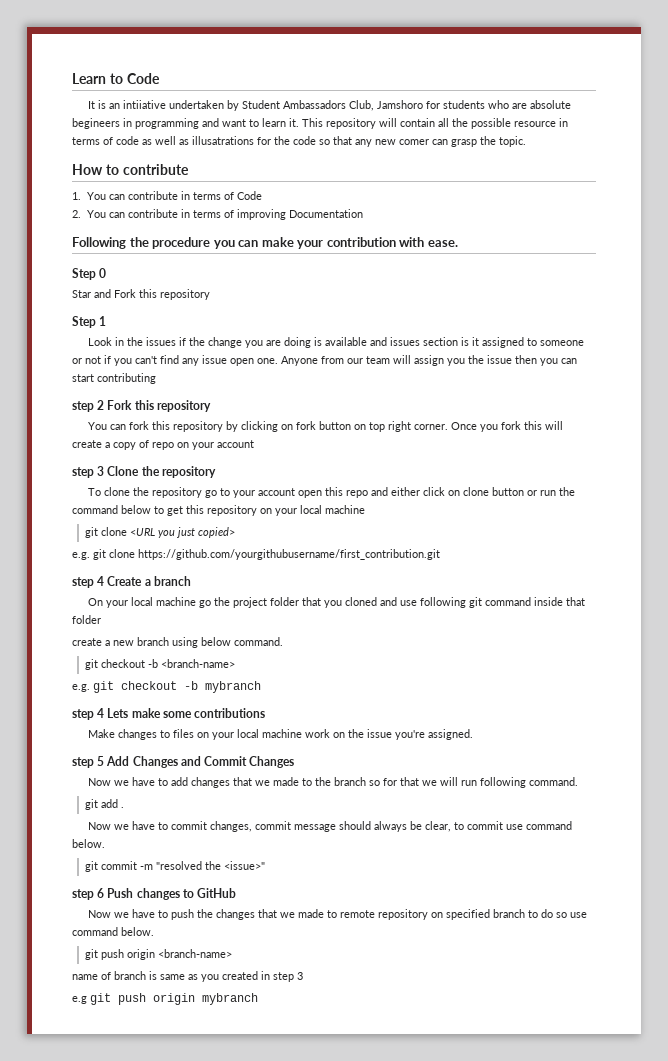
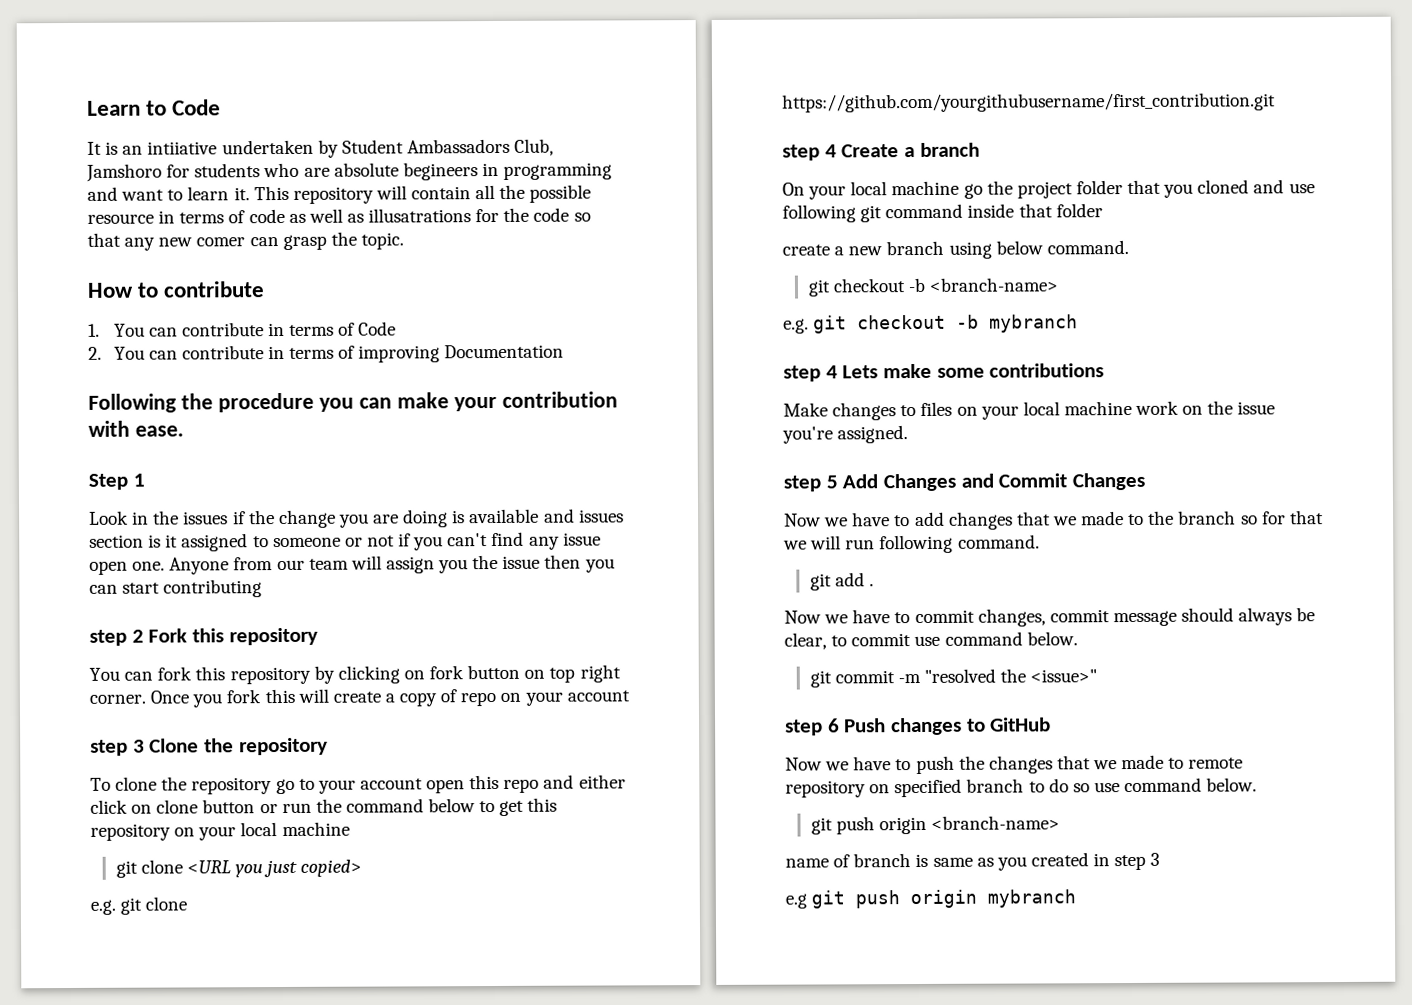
[72,268,107,280] [72,289,210,300] // Step 0 // Star and Fork this repository -> (184, 431) none

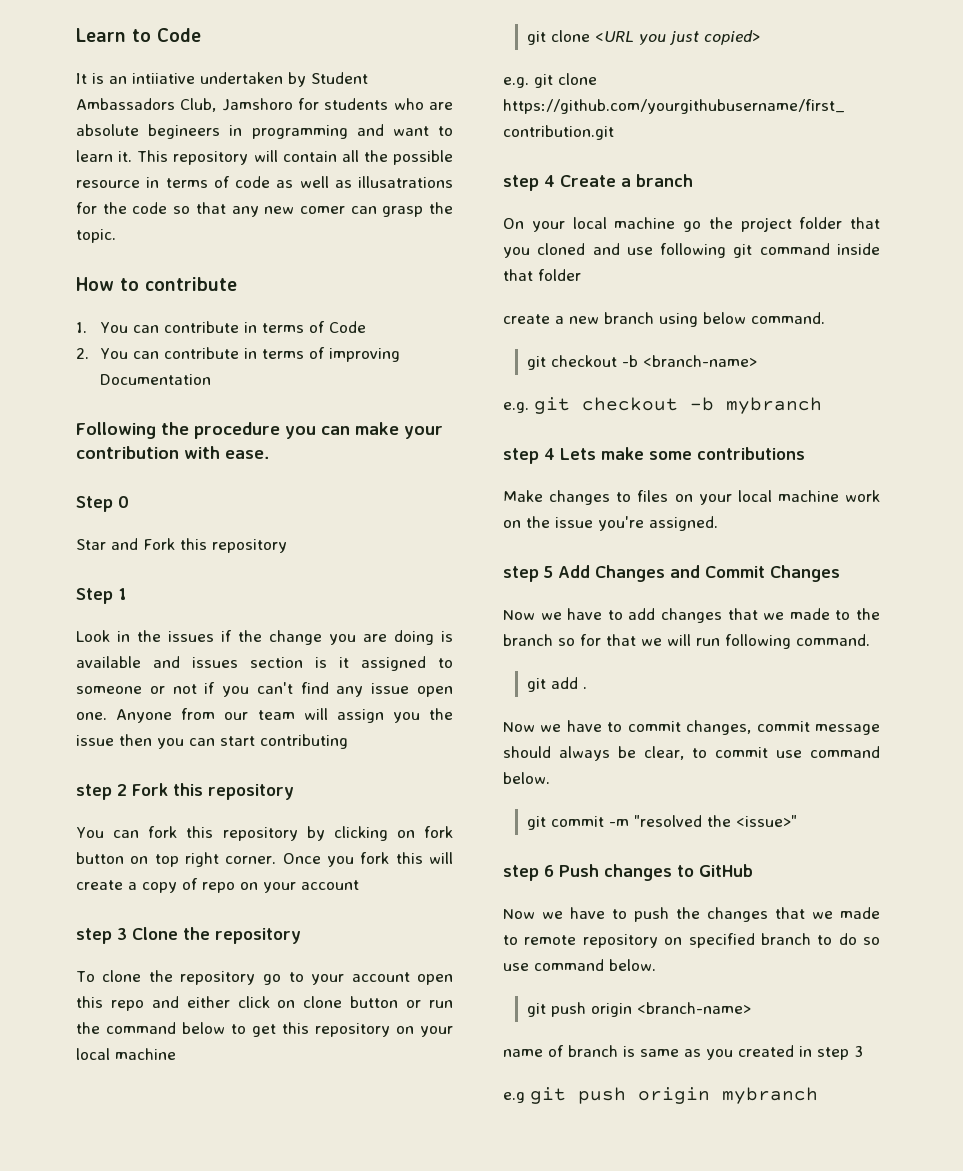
(184, 431) none -> [76,496,129,512] [76,538,287,553] // Step 0 // Star and Fork this repository

